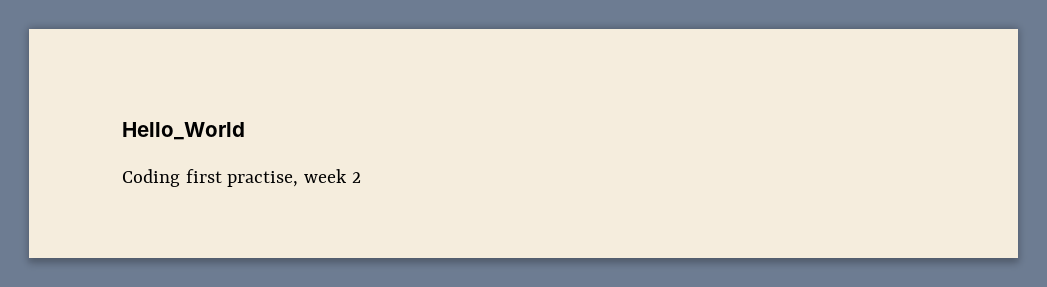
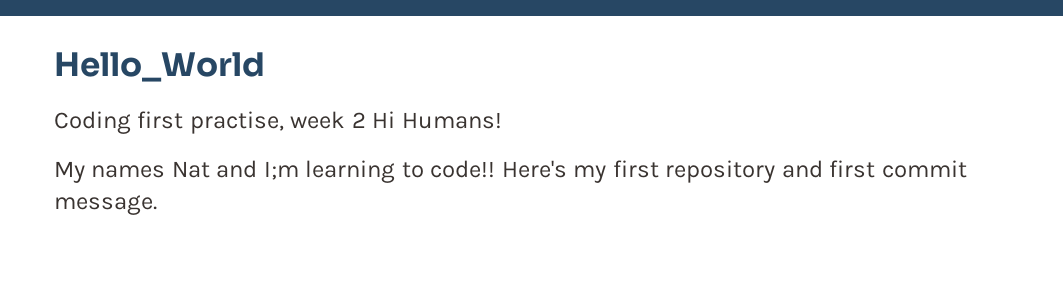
(361, 177) none -> [372,111,502,129] [54,160,967,183] [54,195,157,215] Hi Humans! // My names Nat and I;m learning to code!! Here's my first repository and first commit message.

